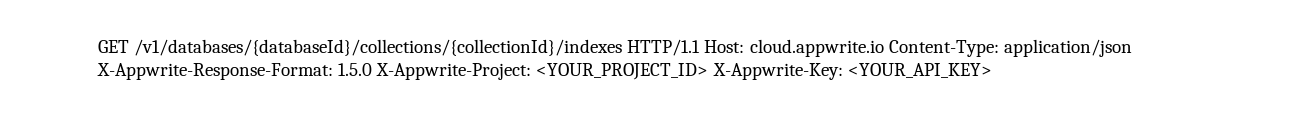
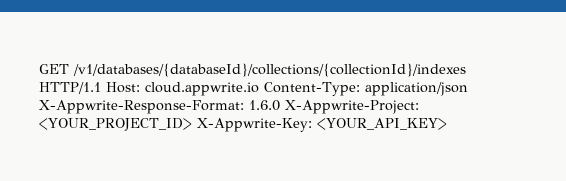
[338,63,373,76] 1.5.0 -> [249,100,280,111] 1.6.0

